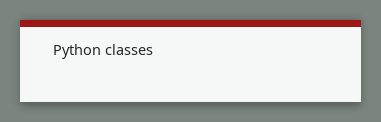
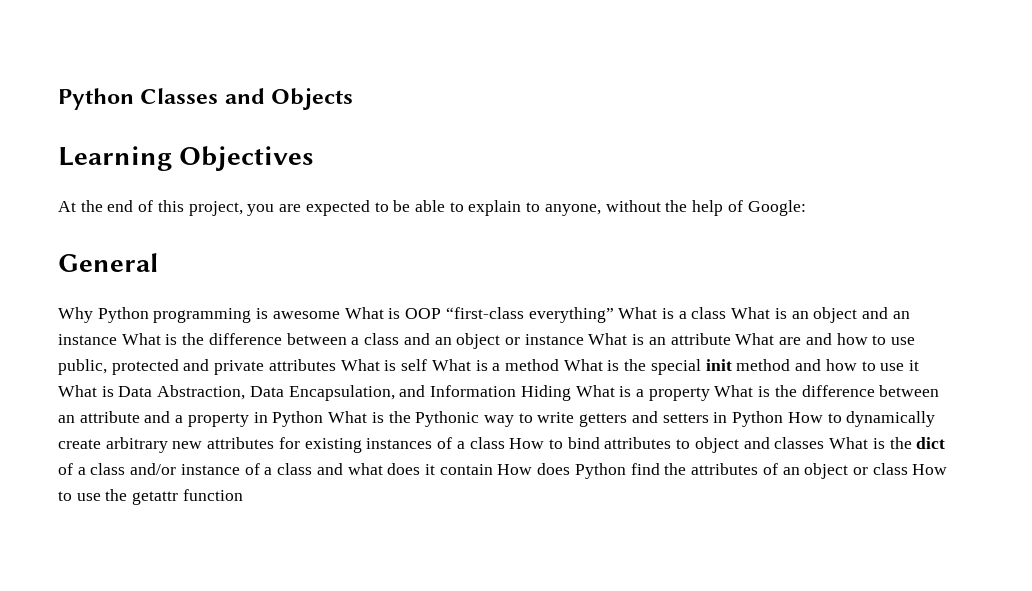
[53,44,153,59] Python classes -> [58,88,354,110] [58,146,315,171] [58,200,806,216] [58,253,158,272] [58,307,910,323] [58,333,915,349] [58,359,919,375] [58,385,940,401] [58,411,936,427] [58,437,946,453] [58,463,948,479] [58,489,243,505] Python Classes and Objects // Learning Objectives // At the end of this project, you are expected to be able to explain to anyone, without the help of Google: // General // Why Python programming is awesome What is OOP “first-class everything” What is a class What is an object and an instance What is the difference between a class and an object or instance What is an attribute What are and how to use public, protected and private attributes What is self What is a method What is the special init method and how to use it What is Data Abstraction, Data Encapsulation, and Information Hiding What is a property What is the difference between an attribute and a property in Python What is the Pythonic way to write getters and setters in Python How to dynamically create arbitrary new attributes for existing instances of a class How to bind attributes to object and classes What is the dict of a class and/or instance of a class and what does it contain How does Python find the attributes of an object or class How to use the getattr function

